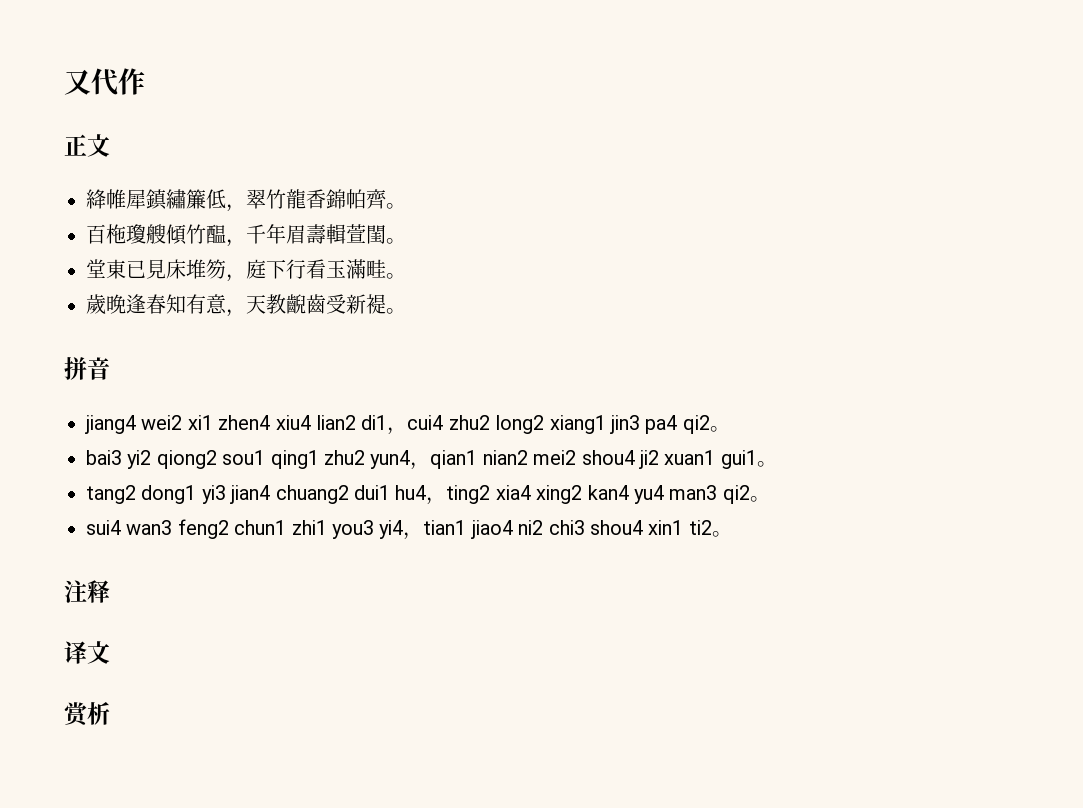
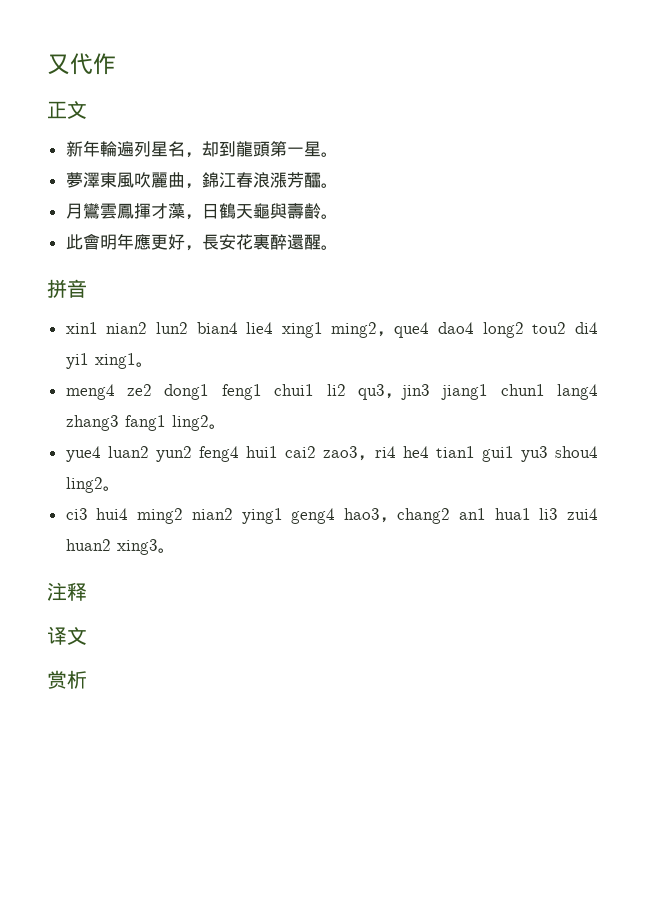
[86,189,406,212] [86,224,406,247] [86,259,406,282] [86,294,406,317] [64,357,110,380] [85,415,730,435] [86,450,777,470] [86,485,770,505] [86,519,712,540] 絳帷犀鎮繡簾低，翠竹龍香錦帕齊。 // 百柂瓊艘傾竹醖，千年眉壽輯萱閨。 // 堂東已見床堆笏，庭下行看玉滿畦。 // 歲晚逢春知有意，天教齯齒受新褆。 // 拼音 // jiang4 wei2 xi1 zhen4 xiu4 lian2 di1，cui4 zhu2 long2 xiang1 jin3 pa4 qi2。 // bai3 yi2 qiong2 sou1 qing1 zhu2 yun4，qian1 nian2 mei2 shou4 ji2 xuan1 gui1。 // tang2 dong1 yi3 jian4 chuang2 dui1 hu4，ting2 xia4 xing2 kan4 yu4 man3 qi2。 // sui4 wan3 feng2 chun1 zhi1 you3 yi4，tian1 jiao4 ni2 chi3 shou4 xin1 ti2 -> [65,140,338,158] [65,172,338,189] [65,203,338,220] [65,233,338,251] [47,279,87,298] [65,322,598,338] [65,353,153,369] [65,384,598,400] [65,415,226,431] [65,446,598,462] [65,477,120,493] [65,508,598,524] [65,539,158,555] 新年輪遍列星名，却到龍頭第一星。 // 夢澤東風吹麗曲，錦江春浪漲芳醽。 // 月鸞雲鳳揮才藻，日鶴天龜與壽齡。 // 此會明年應更好，長安花裏醉還醒。 // 拼音 // xin1 nian2 lun2 bian4 lie4 xing1 ming2，que4 dao4 long2 tou2 di4 yi1 xing1。 // meng4 ze2 dong1 feng1 chui1 li2 qu3，jin3 jiang1 chun1 lang4 zhang3 fang1 ling2。 // yue4 luan2 yun2 feng4 hui1 cai2 zao3，ri4 he4 tian1 gui1 yu3 shou4 ling2。 // ci3 hui4 ming2 nian2 ying1 geng4 hao3，chang2 an1 hua1 li3 zui4 huan2 xing3

